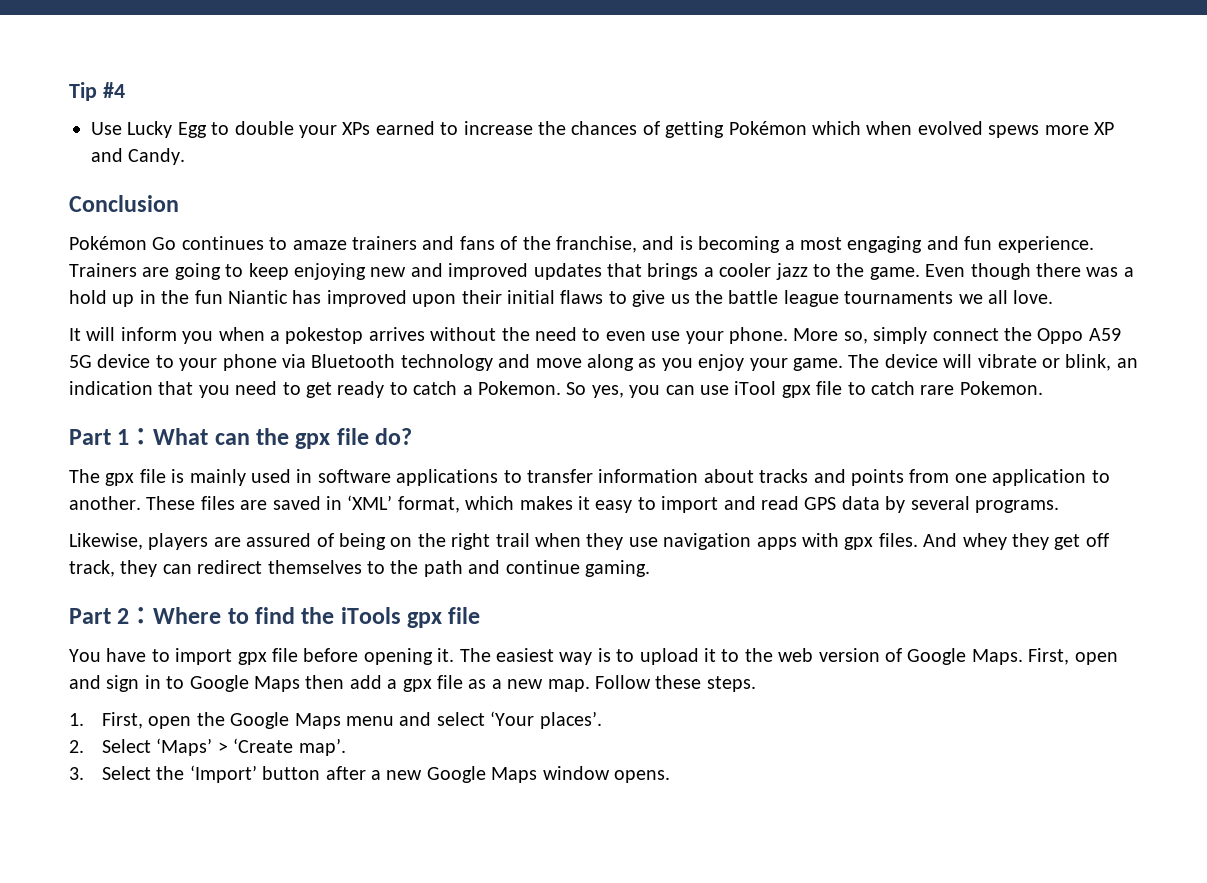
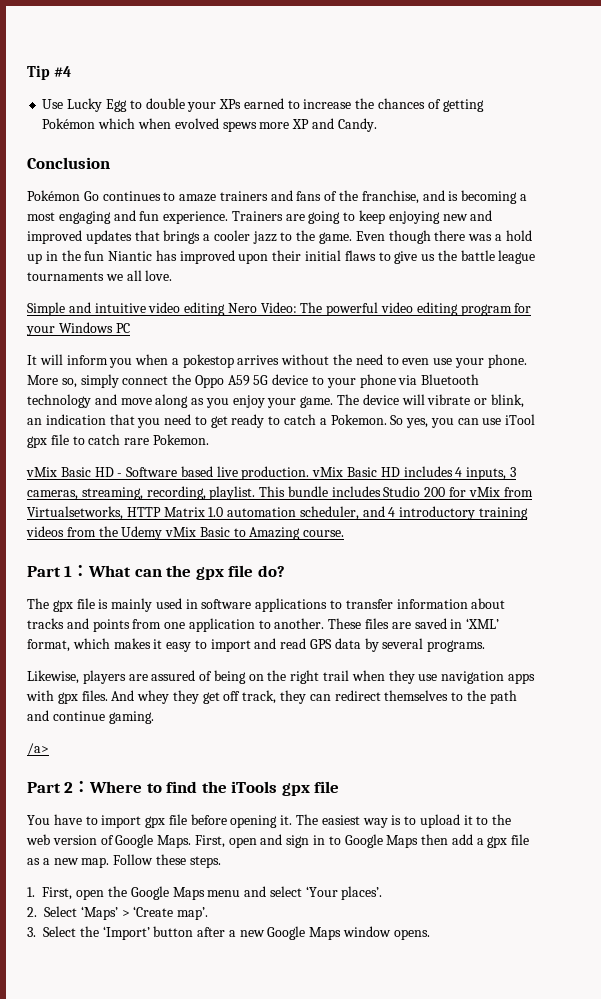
(1054, 297) none -> [27,302,532,316] [26,322,130,336] // Simple and intuitive video editing Nero Video: The powerful video editing program for your Windows PC
(1043, 388) none -> [26,466,516,480] [27,486,533,500] [27,506,529,520] [26,526,345,540] // vMix Basic HD - Software based live production. vMix Basic HD includes 4 inputs, 3 cameras, streaming, recording, playlist. This bundle includes Studio 200 for vMix from Virtualsetworks, HTTP Matrix 1.0 automation scheduler, and 4 introductory training videos from the Udemy vMix Basic to Amazing course.
(650, 568) none -> [27,743,49,755] // /a>

